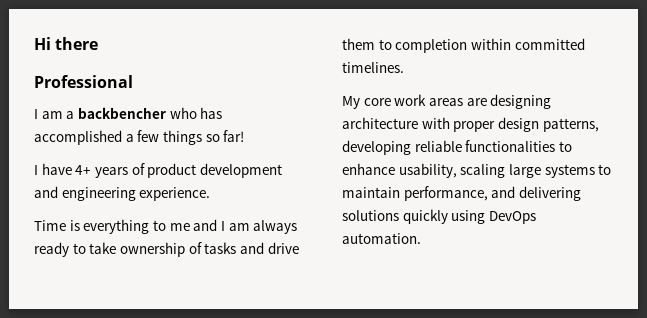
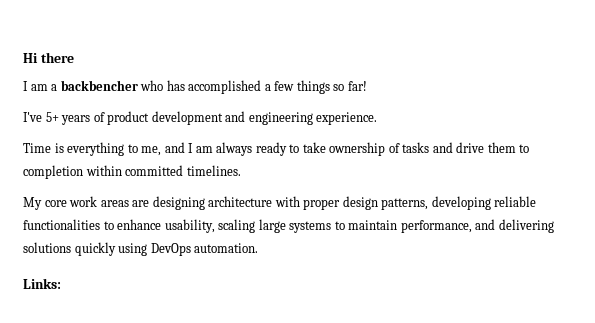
[34,75,133,88] // Professional -> (74, 57) none
[34,163,92,175] I have 4+ -> [23,112,59,122] I've 5+
[169,223,190,231] me -> [141,146,162,156] me,
(421, 238) none -> [23,278,61,289] // Links:

